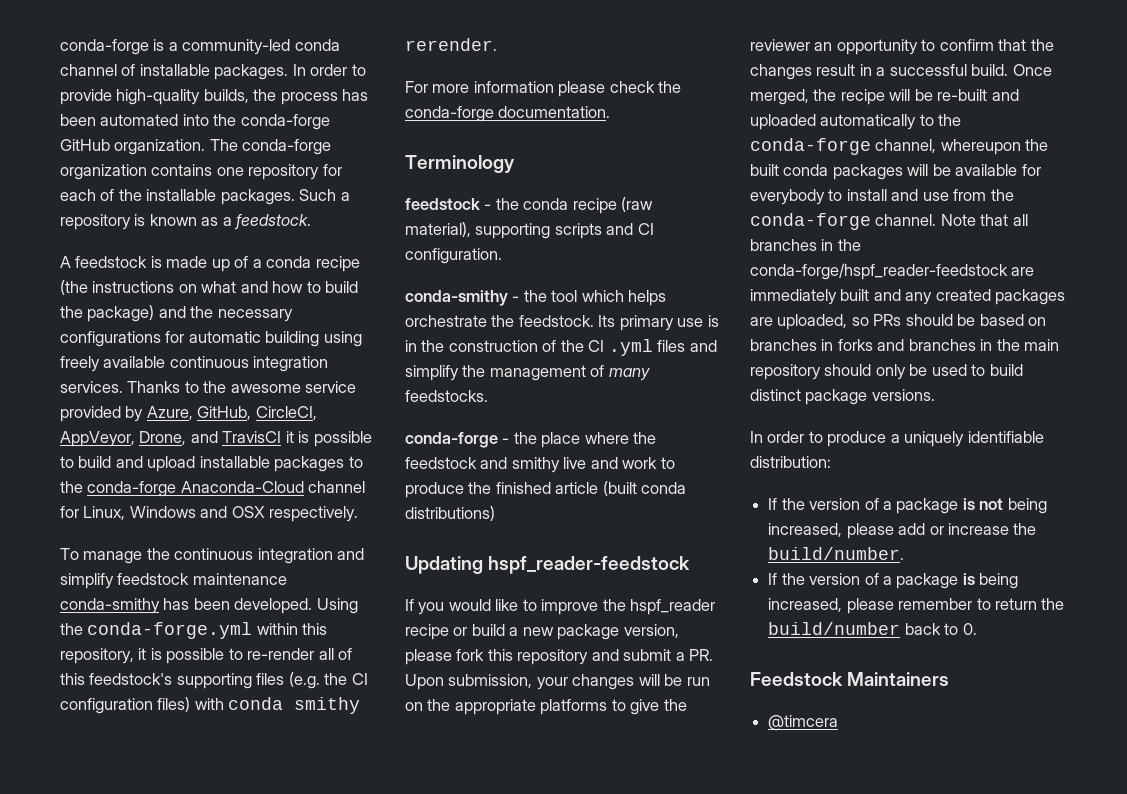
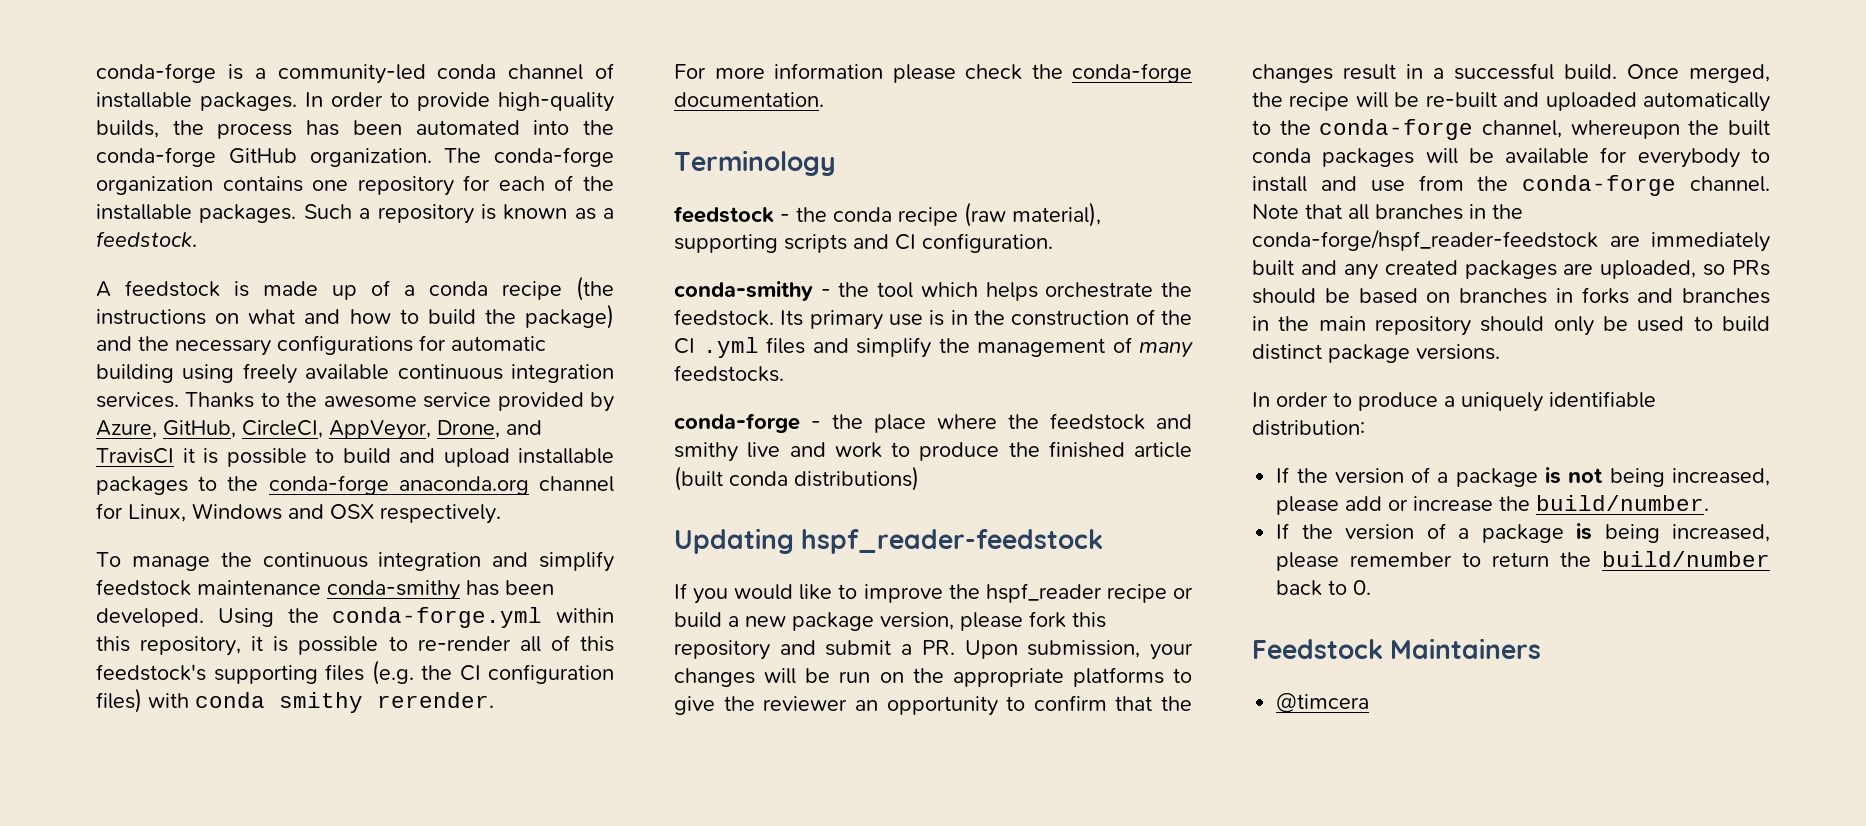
[180,481,304,493] Anaconda-Cloud -> [398,476,529,495] anaconda.org

